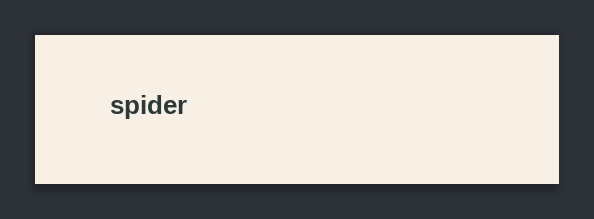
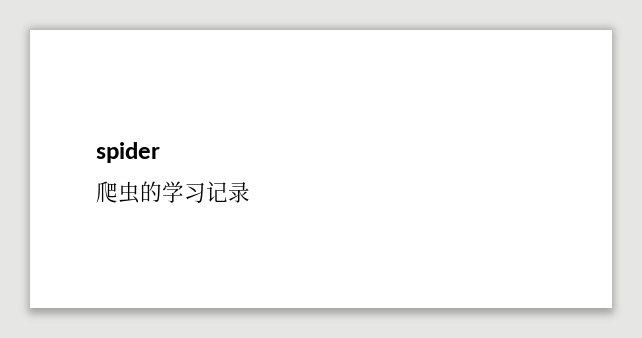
(187, 107) none -> [96,181,250,204] // 爬虫的学习记录

